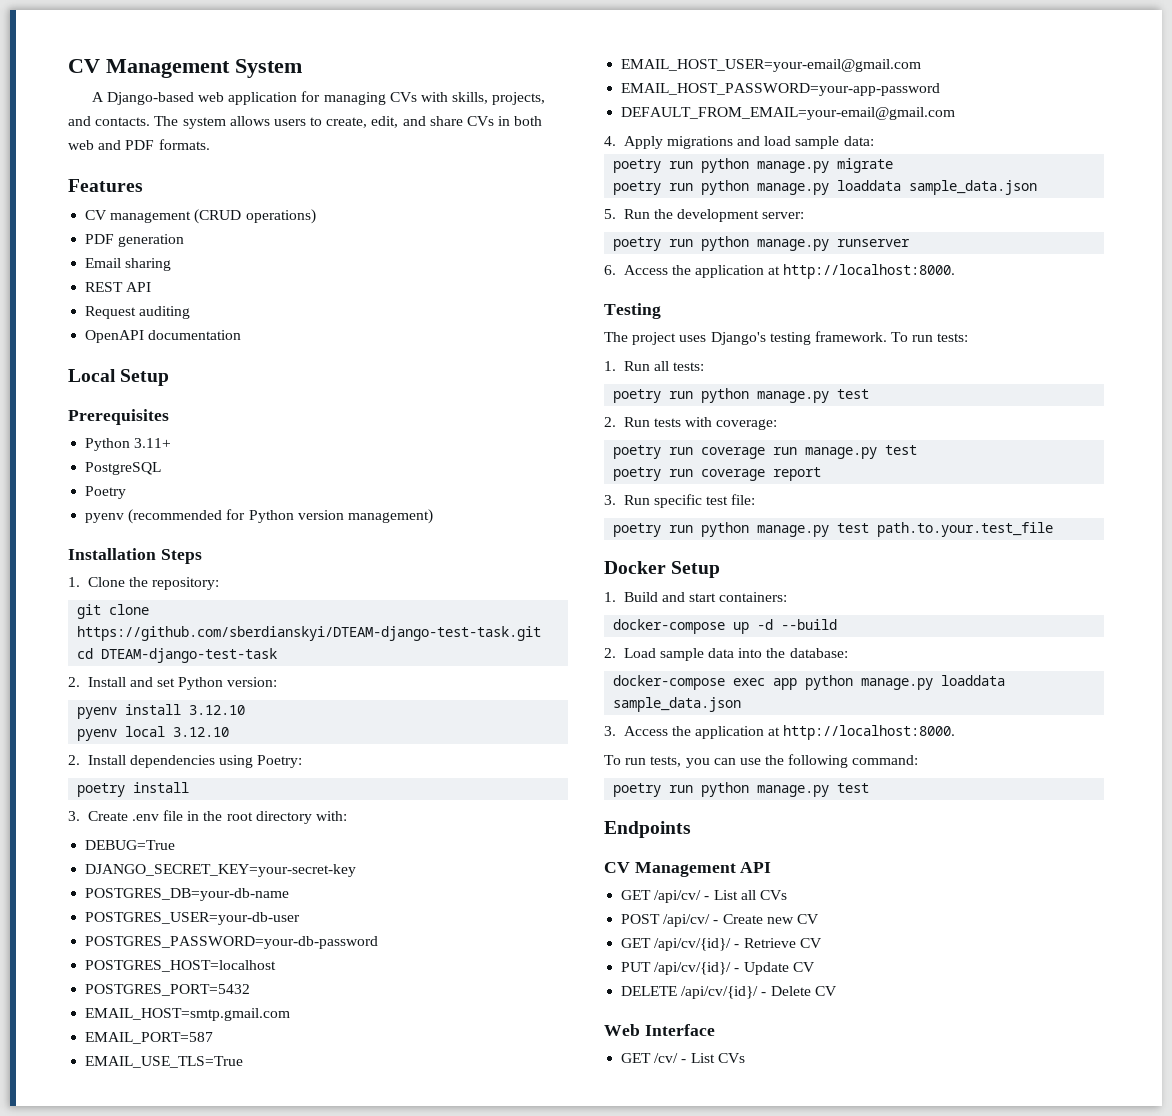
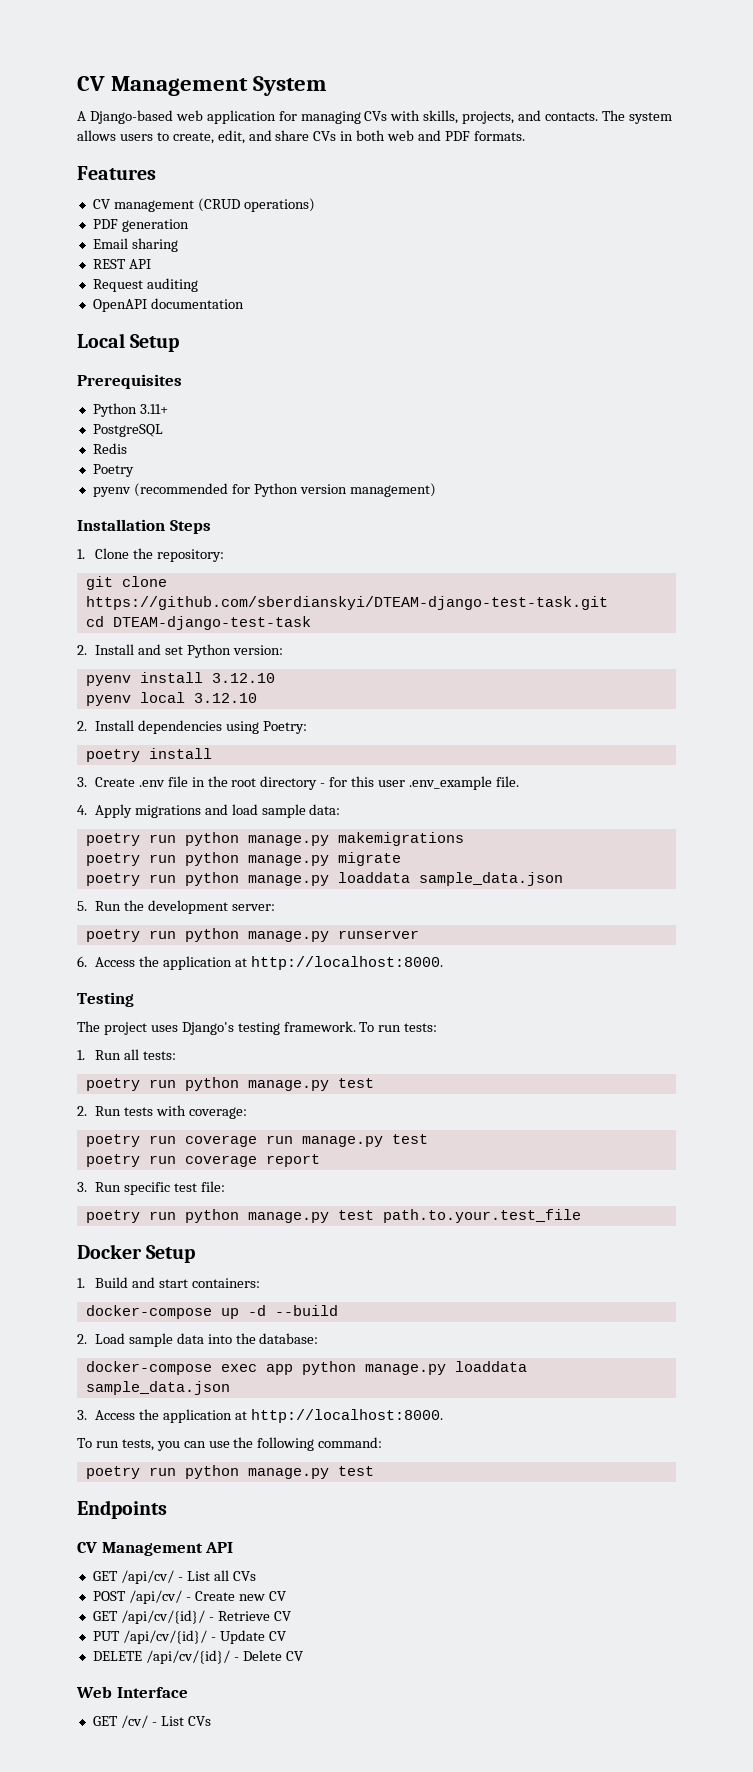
(162, 468) none -> [92,443,127,454] // Redis
[316,811,348,821] [85,840,176,850] [85,864,357,877] [85,888,290,901] [85,912,301,925] [85,936,379,949] [85,960,277,972] [85,984,251,996] [85,1008,291,1021] [85,1032,214,1044] [85,1056,244,1068] [621,59,922,72] [621,83,941,96] [621,107,956,120] with: // DEBUG=True // DJANGO_SECRET_KEY=your-secret-key // POSTGRES_DB=your-db-name // POSTGRES_USER=your-db-user // POSTGRES_PASSWORD=your-db-password // POSTGRES_HOST=localhost // POSTGRES_PORT=5432 // EMAIL_HOST=smtp.gmail.com // EMAIL_PORT=587 // EMAIL_USE_TLS=True // EMAIL_HOST_USER=your-email@gmail.com // EMAIL_HOST_PASSWORD=your-app-password // DEFAULT_FROM_EMAIL=your-email@gmail.com -> [320,776,519,790] - for this user .env_example file.
(874, 141) none -> [85,832,464,846] // poetry run python manage.py makemigrations

